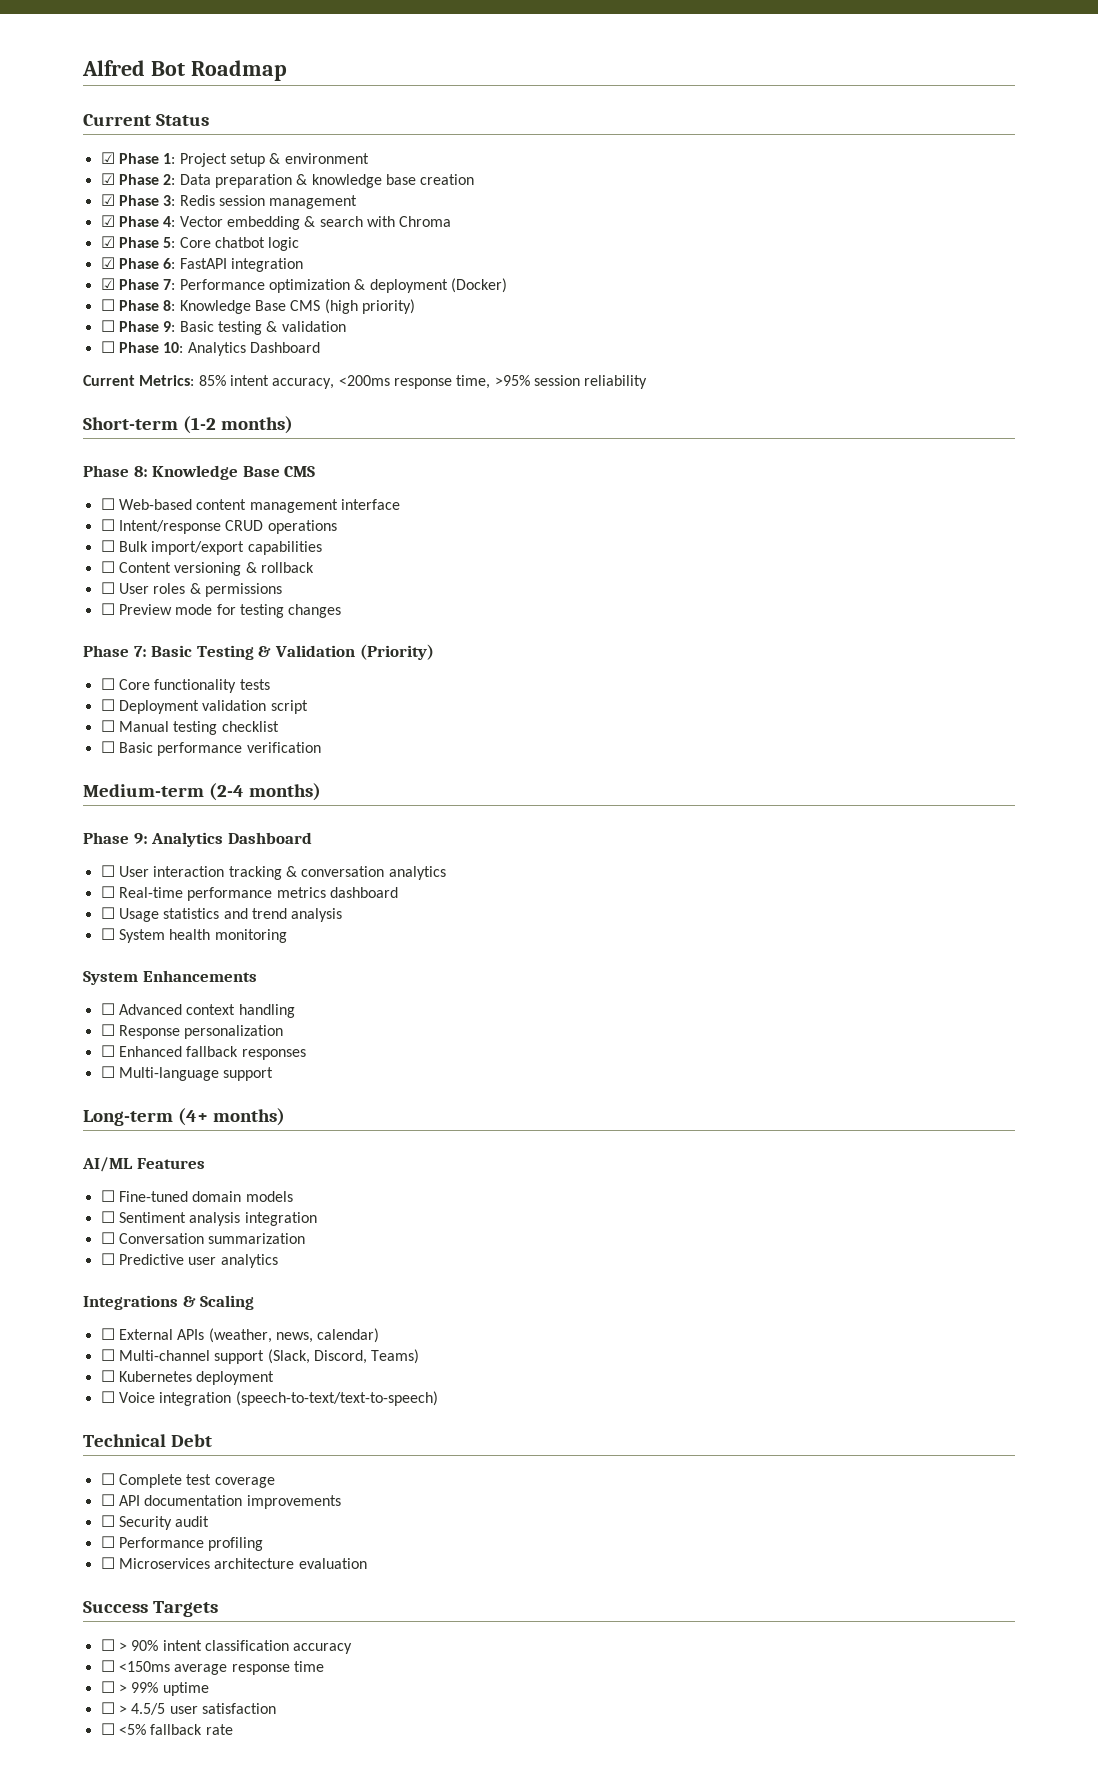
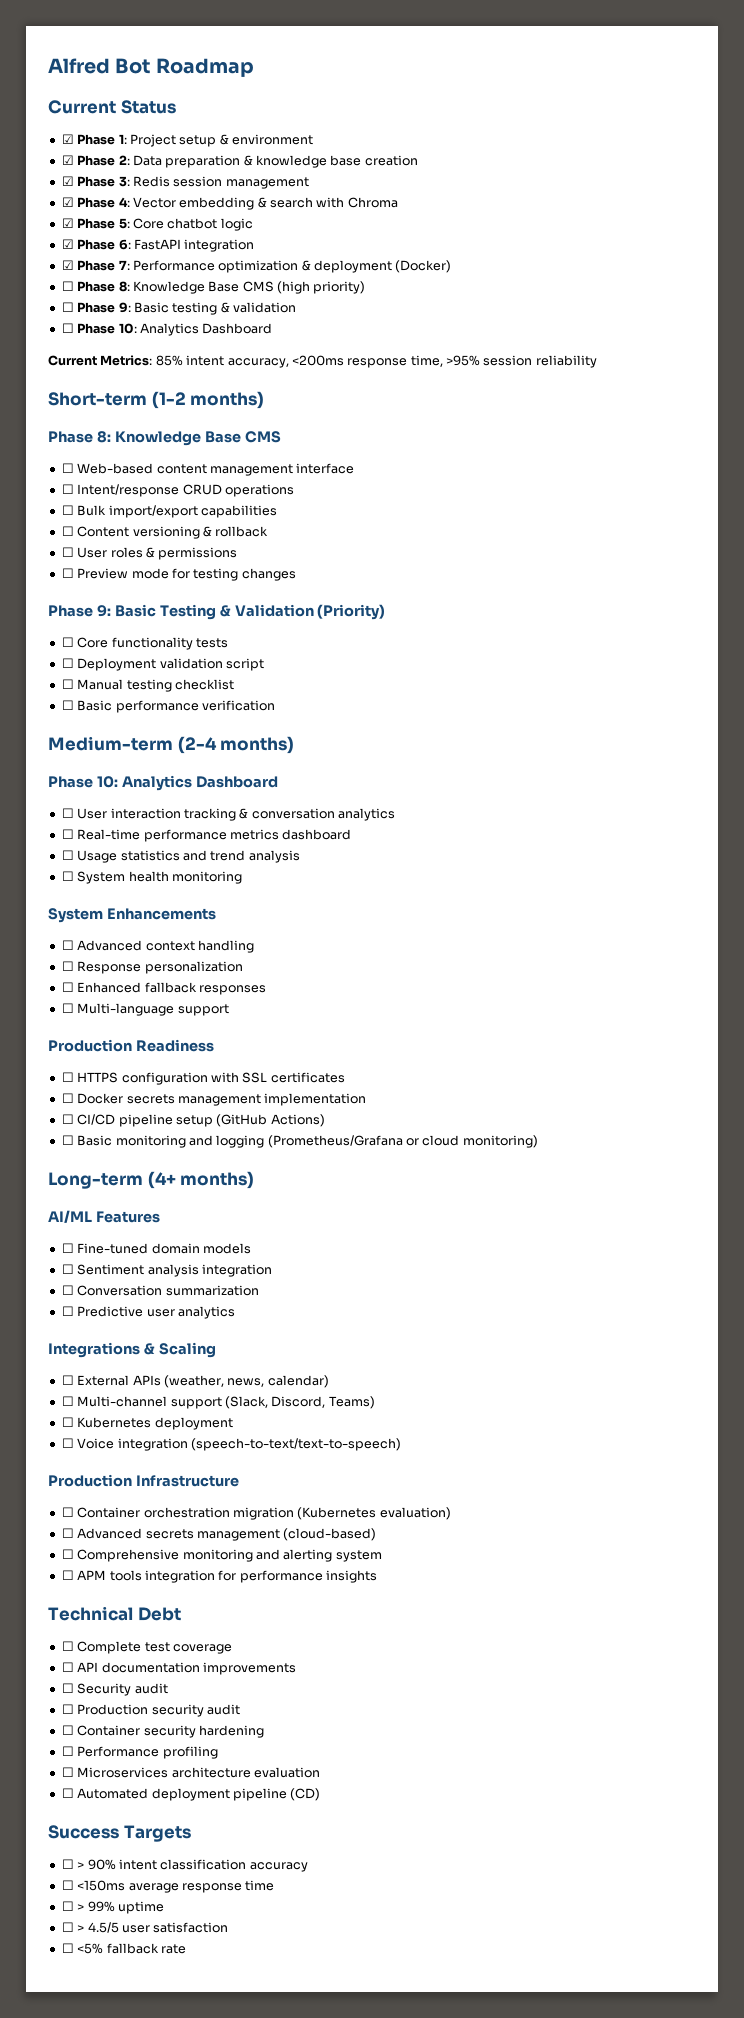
[133,646,147,657] 7: -> [96,605,111,617] 9:
[133,833,148,844] 9: -> [96,776,118,788] 10:
(274, 1074) none -> [48,1039,214,1052] [61,1072,345,1085] [61,1093,367,1106] [61,1114,325,1127] [61,1135,538,1148] // Production Readiness // ☐ HTTPS configuration with SSL certificates // ☐ Docker secrets management implementation // ☐ CI/CD pipeline setup (GitHub Actions) // ☐ Basic monitoring and logging (Prometheus/Grafana or cloud monitoring)
(438, 1398) none -> [48,1474,239,1487] [61,1507,451,1520] [61,1528,377,1541] [61,1549,382,1562] [61,1570,377,1583] // Production Infrastructure // ☐ Container orchestration migration (Kubernetes evaluation) // ☐ Advanced secrets management (cloud-based) // ☐ Comprehensive monitoring and alerting system // ☐ APM tools integration for performance insights
(210, 1521) none -> [61,1704,240,1717] [61,1725,264,1738] // ☐ Production security audit // ☐ Container security hardening
(367, 1563) none -> [61,1788,321,1801] // ☐ Automated deployment pipeline (CD)

